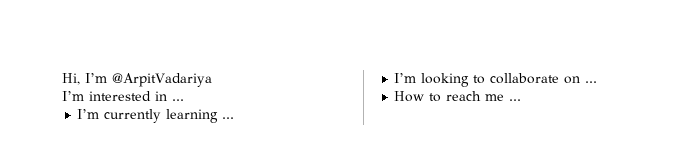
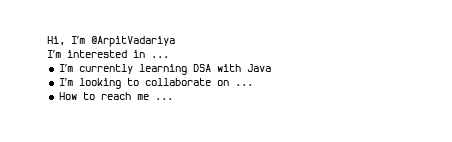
[222,117,235,119] ... -> [192,64,271,72] DSA with Java

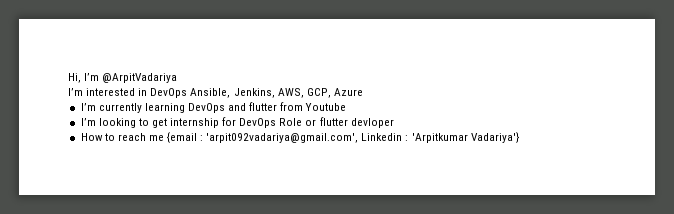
[151,56,169,58] [58,64,271,75] [58,78,253,89] [58,92,173,100] ... // I’m currently learning DSA with Java // I’m looking to collaborate on ... // How to reach me ... -> [150,88,363,98] [80,102,347,113] [80,117,394,128] [80,132,519,143] DevOps Ansible, Jenkins, AWS, GCP, Azure // I’m currently learning DevOps and flutter from Youtube // I’m looking to get internship for DevOps Role or flutter devloper // How to reach me {email : 'arpit092vadariya@gmail.com', Linkedin : 'Arpitkumar Vadariya'}

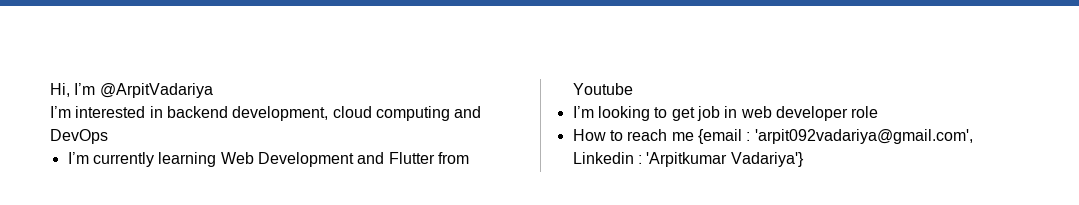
[150,88,363,98] DevOps Ansible, Jenkins, AWS, GCP, Azure -> [166,106,482,121] [50,129,108,144] backend development, cloud computing and DevOps
[187,102,278,113] DevOps and flutter -> [220,152,435,167] Web Development and Flutter
[170,117,394,128] internship for DevOps Role or flutter devloper -> [696,106,879,121] job in web developer role

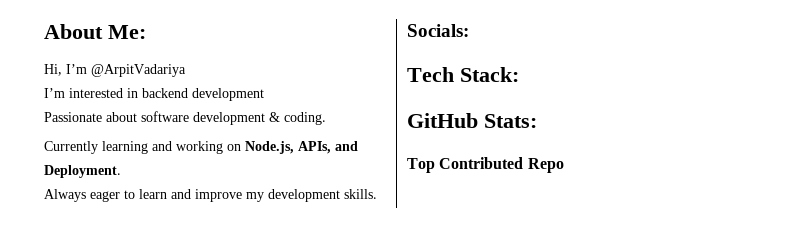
(50, 90) none -> [44,24,146,39] About Me: //
[232,106,482,121] [50,129,108,144] [67,152,469,167] [572,83,633,95] [572,106,879,121] [572,129,973,144] [572,152,804,167] development, cloud computing and DevOps // I’m currently learning Web Development and Flutter from Youtube // I’m looking to get job in web developer role // How to reach me {email : 'arpit092vadariya@gmail.com', Linkedin : 'Arpitkumar Vadariya'} -> [192,88,264,101] [44,111,326,125] [44,141,358,154] [44,165,121,178] [44,189,377,202] [407,24,469,37] [407,67,519,82] [407,113,537,128] [407,157,564,173] development // Passionate about software development & coding. // Currently learning and working on Node.js, APIs, and Deployment. // Always eager to learn and improve my development skills. // Socials: // Tech Stack: // GitHub Stats: // Top Contributed Repo

